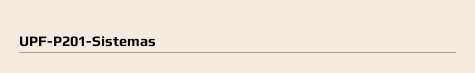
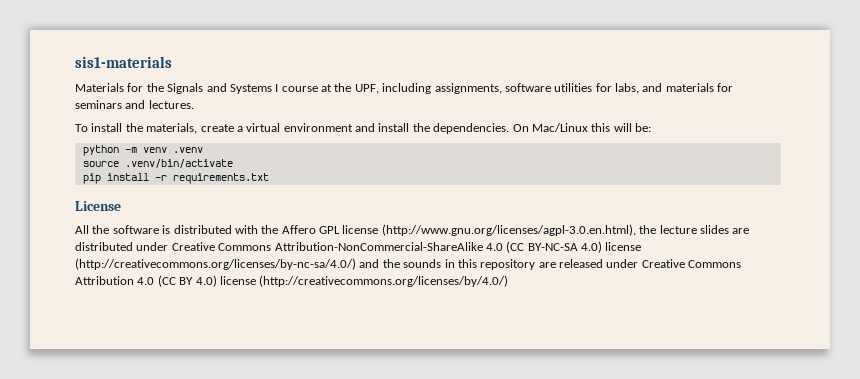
[19,36,156,47] UPF-P201-Sistemas -> [75,56,172,68] [75,83,734,94] [75,100,194,109] [75,123,651,134] [82,145,203,156] [82,159,233,168] [82,173,269,184] [75,201,121,211] [75,224,750,236] [75,241,642,253] [75,258,742,270] [75,275,509,287] sis1-materials // Materials for the Signals and Systems I course at the UPF, including assignments, software utilities for labs, and materials for seminars and lectures. // To install the materials, create a virtual environment and install the dependencies. On Mac/Linux this will be: // python -m venv .venv // source .venv/bin/activate // pip install -r requirements.txt // License // All the software is distributed with the Affero GPL license (http://www.gnu.org/licenses/agpl-3.0.en.html), the lecture slides are distributed under Creative Commons Attribution-NonCommercial-ShareAlike 4.0 (CC BY-NC-SA 4.0) license (http://creativecommons.org/licenses/by-nc-sa/4.0/) and the sounds in this repository are released under Creative Commons Attribution 4.0 (CC BY 4.0) license (http://creativecommons.org/licenses/by/4.0/)

